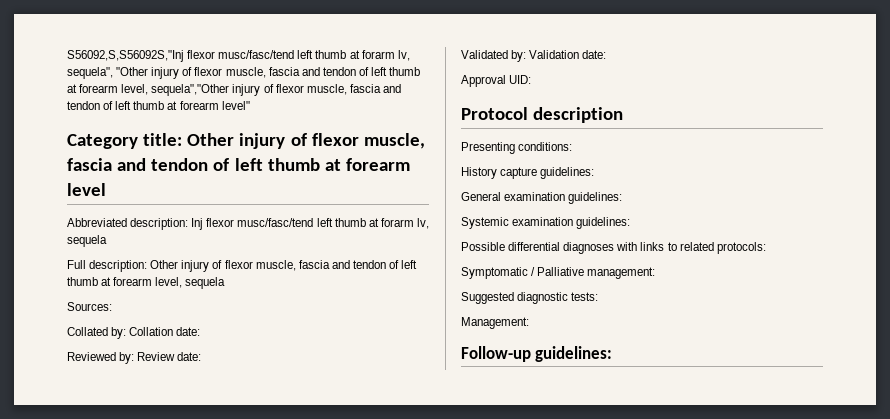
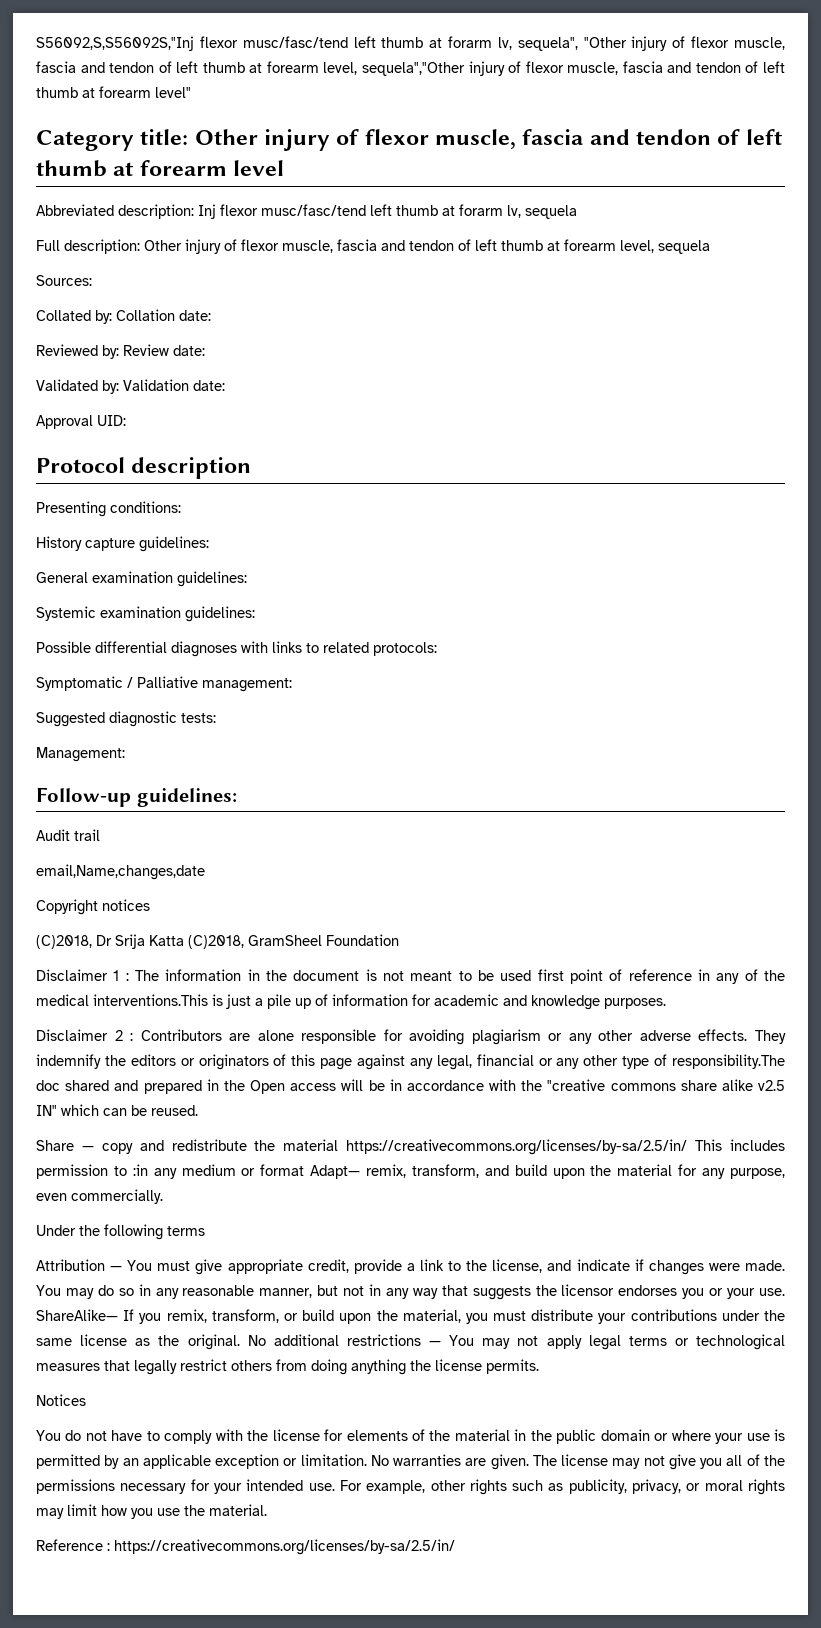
(613, 354) none -> [36,829,100,841] [36,864,205,880] [36,899,150,915] [36,934,399,949] [36,969,786,984] [36,994,666,1010] [36,1029,786,1045] [36,1054,785,1070] [36,1079,785,1094] [36,1104,198,1116] [36,1139,785,1155] [36,1164,785,1179] [36,1189,163,1204] [36,1224,205,1240] [36,1259,785,1275] [36,1284,786,1300] [36,1309,785,1324] [36,1334,785,1350] [36,1359,539,1375] [36,1394,86,1406] [36,1429,786,1444] [36,1454,786,1470] [36,1479,785,1495] [36,1504,267,1519] [36,1539,455,1555] // Audit trail // email,Name,changes,date // Copyright notices // (C)2018, Dr Srija Katta (C)2018, GramSheel Foundation // Disclaimer 1 : The information in the document is not meant to be used first point of reference in any of the medical interventions.This is just a pile up of information for academic and knowledge purposes. // Disclaimer 2 : Contributors are alone responsible for avoiding plagiarism or any other adverse effects. They indemnify the editors or originators of this page against any legal, financial or any other type of responsibility.The doc shared and prepared in the Open access will be in accordance with the "creative commons share alike v2.5 IN" which can be reused. // Share — copy and redistribute the material https://creativecommons.org/licenses/by-sa/2.5/in/ This includes permission to :in any medium or format Adapt— remix, transform, and build upon the material for any purpose, even commercially. // Under the following terms // Attribution — You must give appropriate credit, provide a link to the license, and indicate if changes were made. You may do so in any reasonable manner, but not in any way that suggests the licensor endorses you or your use. ShareAlike— If you remix, transform, or build upon the material, you must distribute your contributions under the same license as the original. No additional restrictions — You may not apply legal terms or technological measures that legally restrict others from doing anything the license permits. // Notices // You do not have to comply with the license for elements of the material in the public domain or where your use is permitted by an applicable exception or limitation. No warranties are given. The license may not give you all of the permissions necessary for your intended use. For example, other rights such as publicity, privacy, or moral rights may limit how you use the material. // Reference : https://creativecommons.org/licenses/by-sa/2.5/in/

